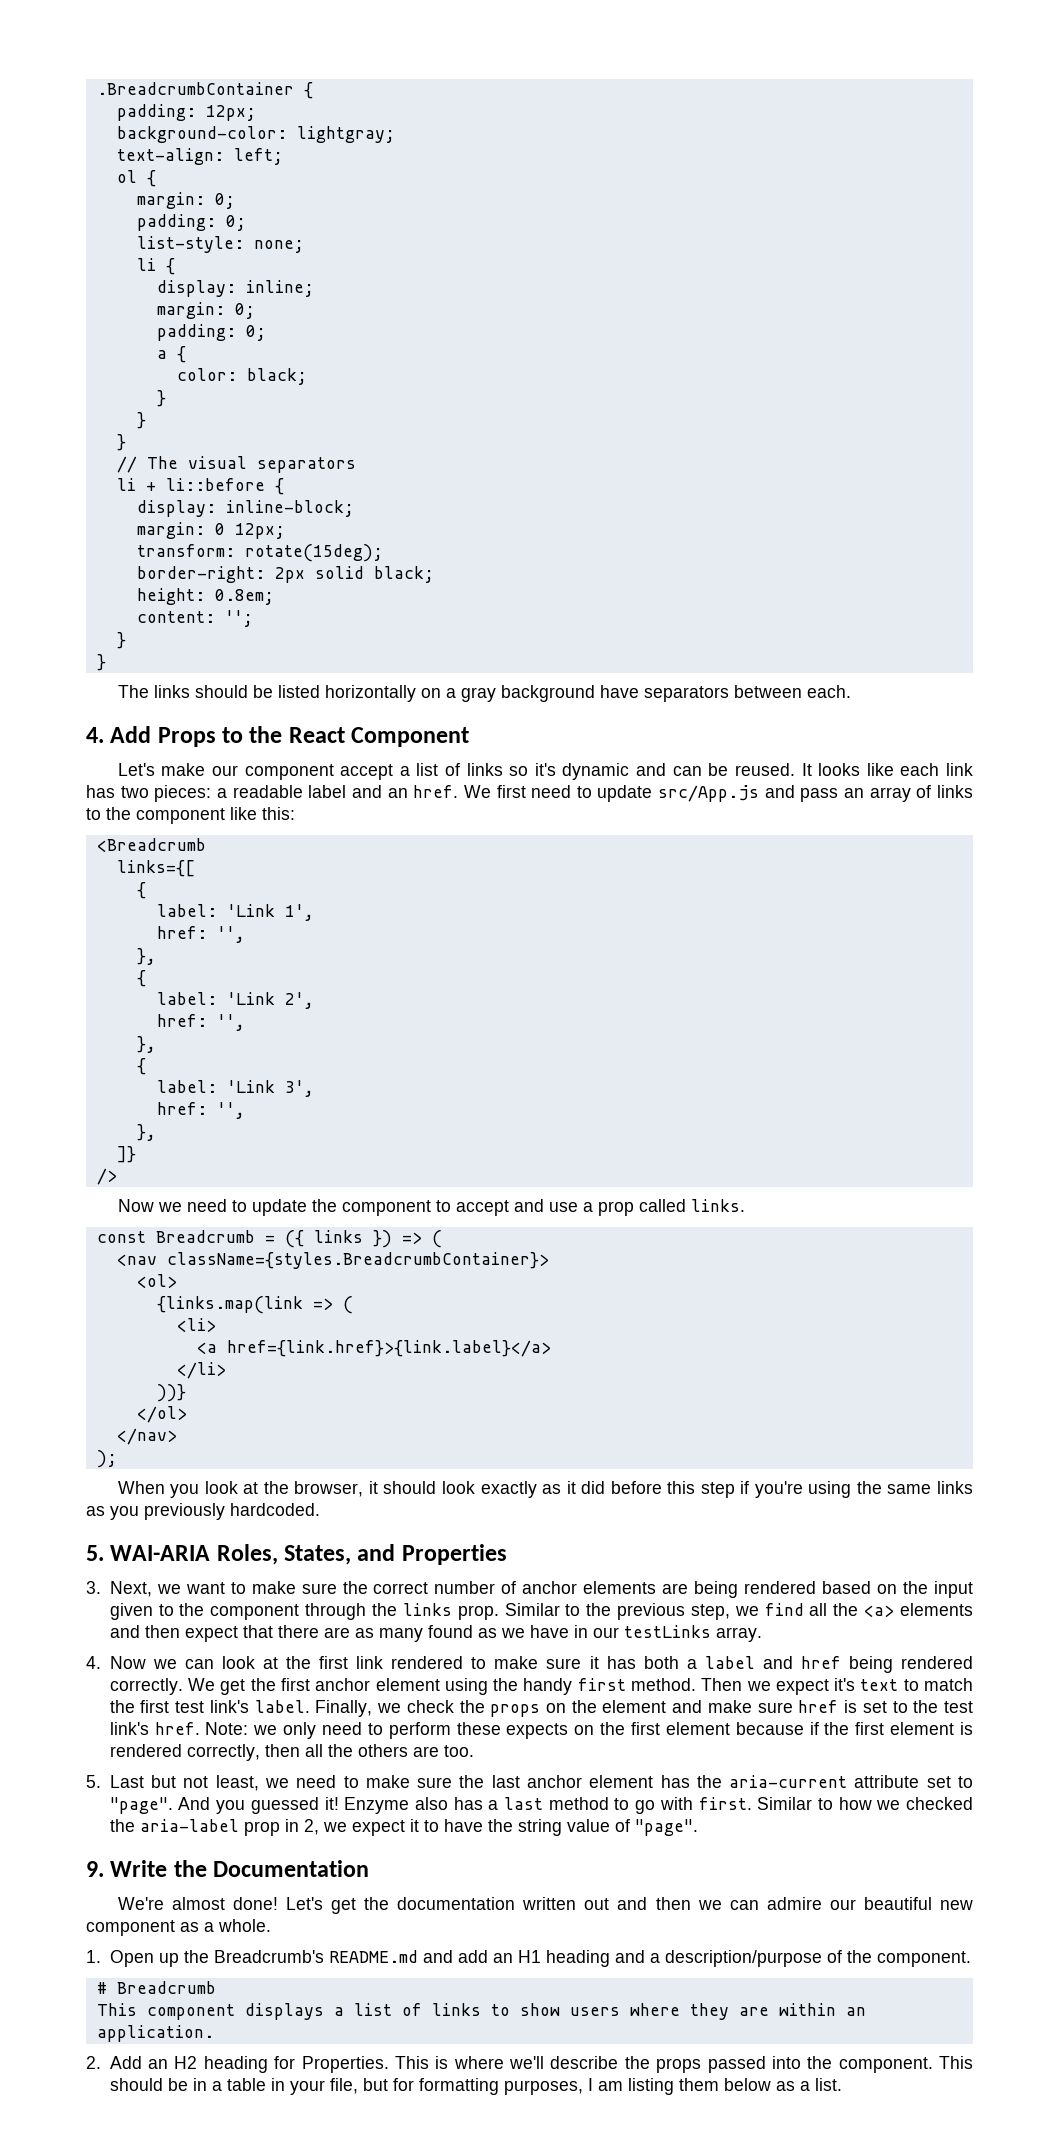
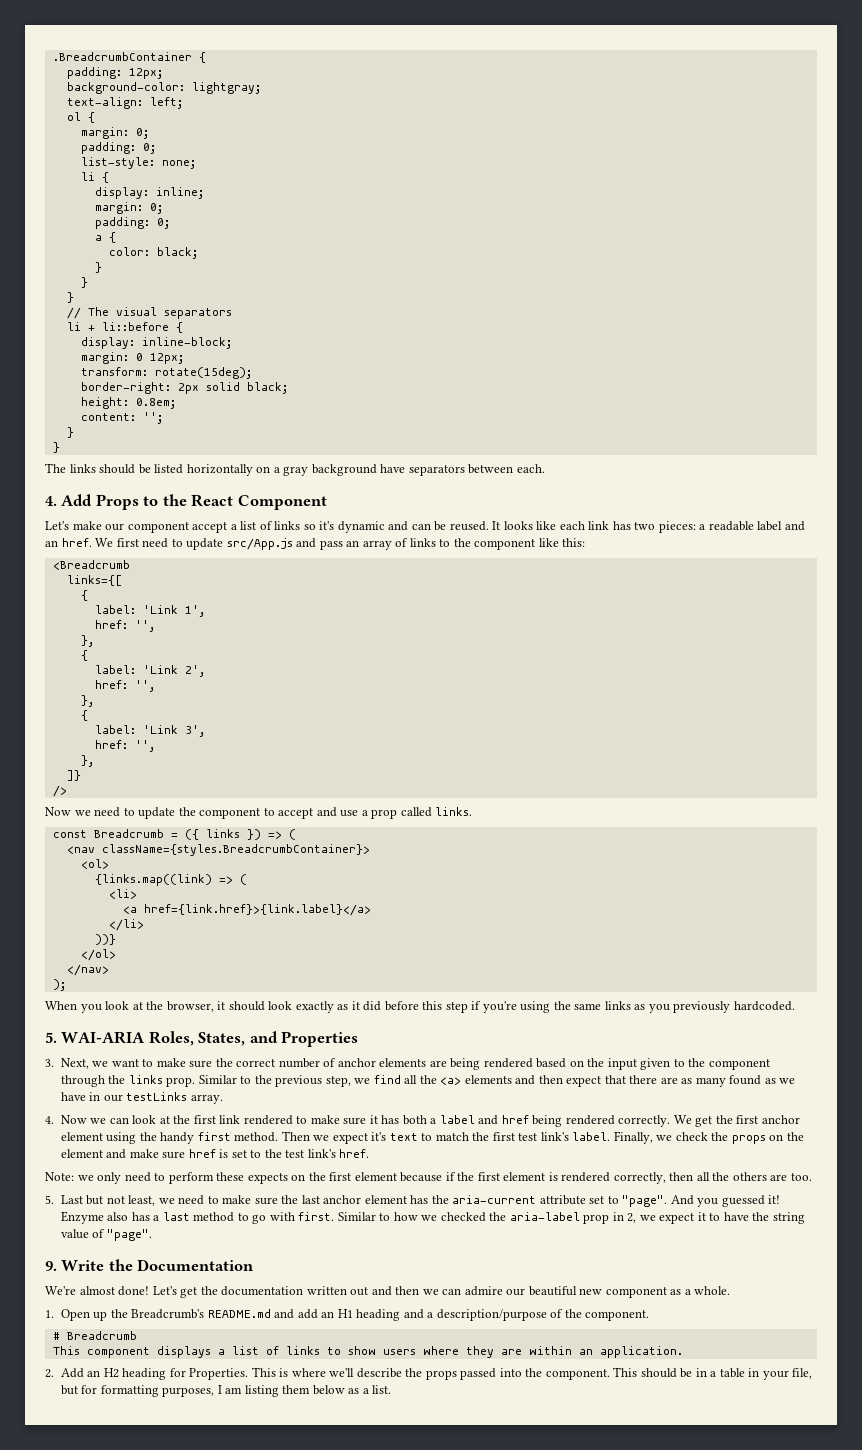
[156,1296,303,1314] {links.map(link -> [94,874,212,886] {links.map((link)
(200, 1728) none -> (370, 1153) //

